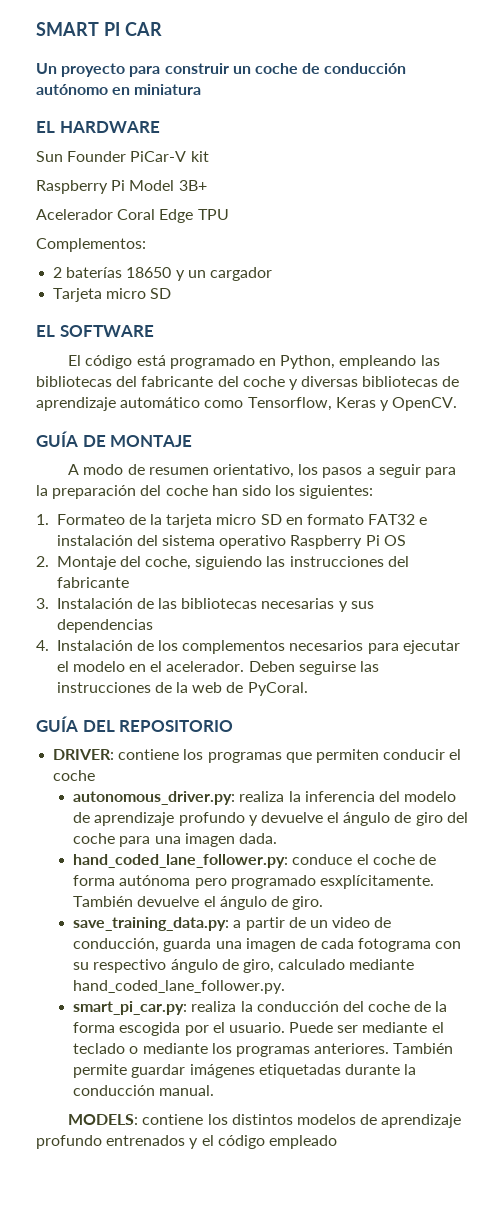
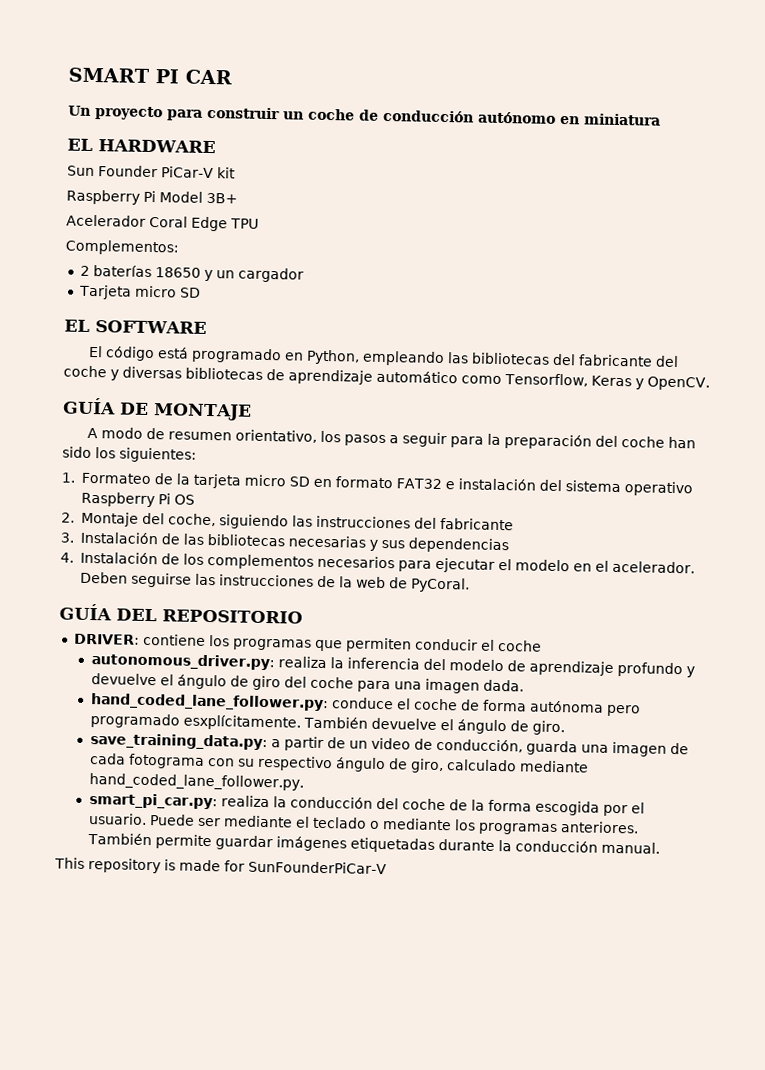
[68,1114,462,1128] [36,1135,337,1149] MODELS: contiene los distintos modelos de aprendizaje profundo entrenados y el código empleado -> [54,857,387,875] This repository is made for SunFounderPiCar-V

